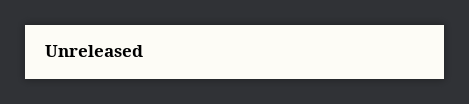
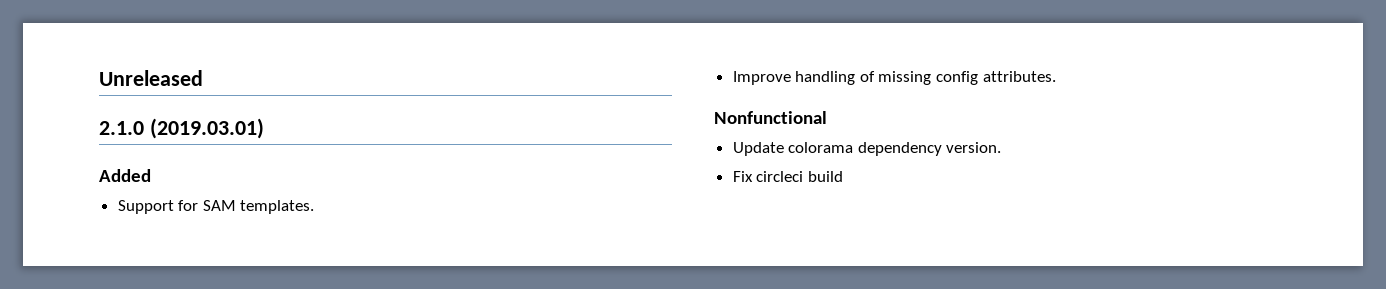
(143, 51) none -> [99,118,264,139] [99,169,151,182] [117,200,315,214] [732,71,1056,85] [714,111,827,124] [732,142,1002,156] [732,171,843,182] // 2.1.0 (2019.03.01) // Added // Support for SAM templates. // Improve handling of missing config attributes. // Nonfunctional // Update colorama dependency version. // Fix circleci build

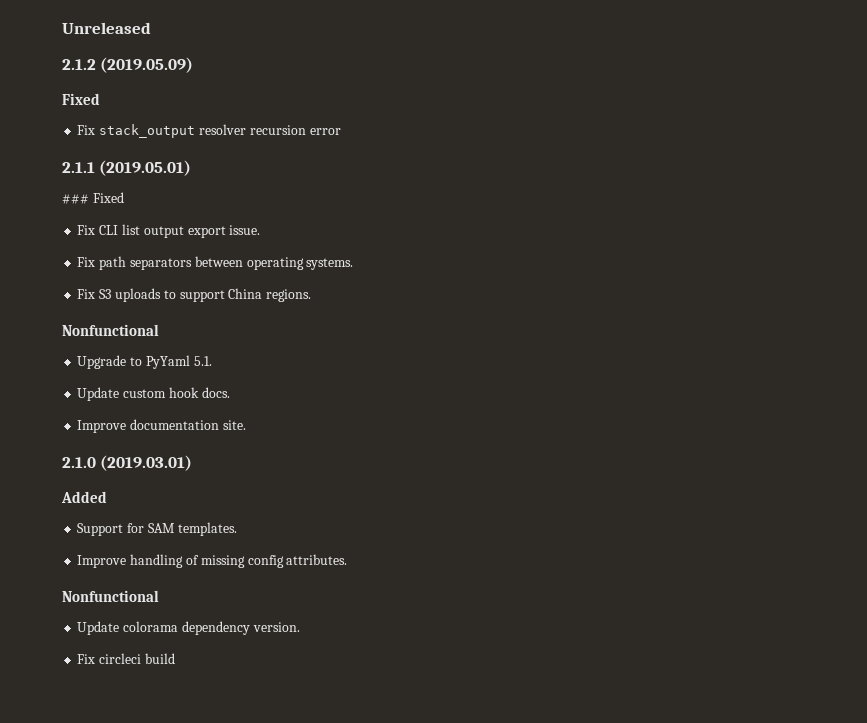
(203, 78) none -> [62,57,194,73] [62,93,100,105] [77,124,341,138] [62,160,192,176] [62,192,124,204] [77,224,261,238] [77,256,354,270] [77,288,312,302] [62,324,159,336] [77,355,212,369] [77,387,230,401] [77,419,246,433] // 2.1.2 (2019.05.09) // Fixed // Fix stack_output resolver recursion error // 2.1.1 (2019.05.01) // ### Fixed // Fix CLI list output export issue. // Fix path separators between operating systems. // Fix S3 uploads to support China regions. // Nonfunctional // Upgrade to PyYaml 5.1. // Update custom hook docs. // Improve documentation site.

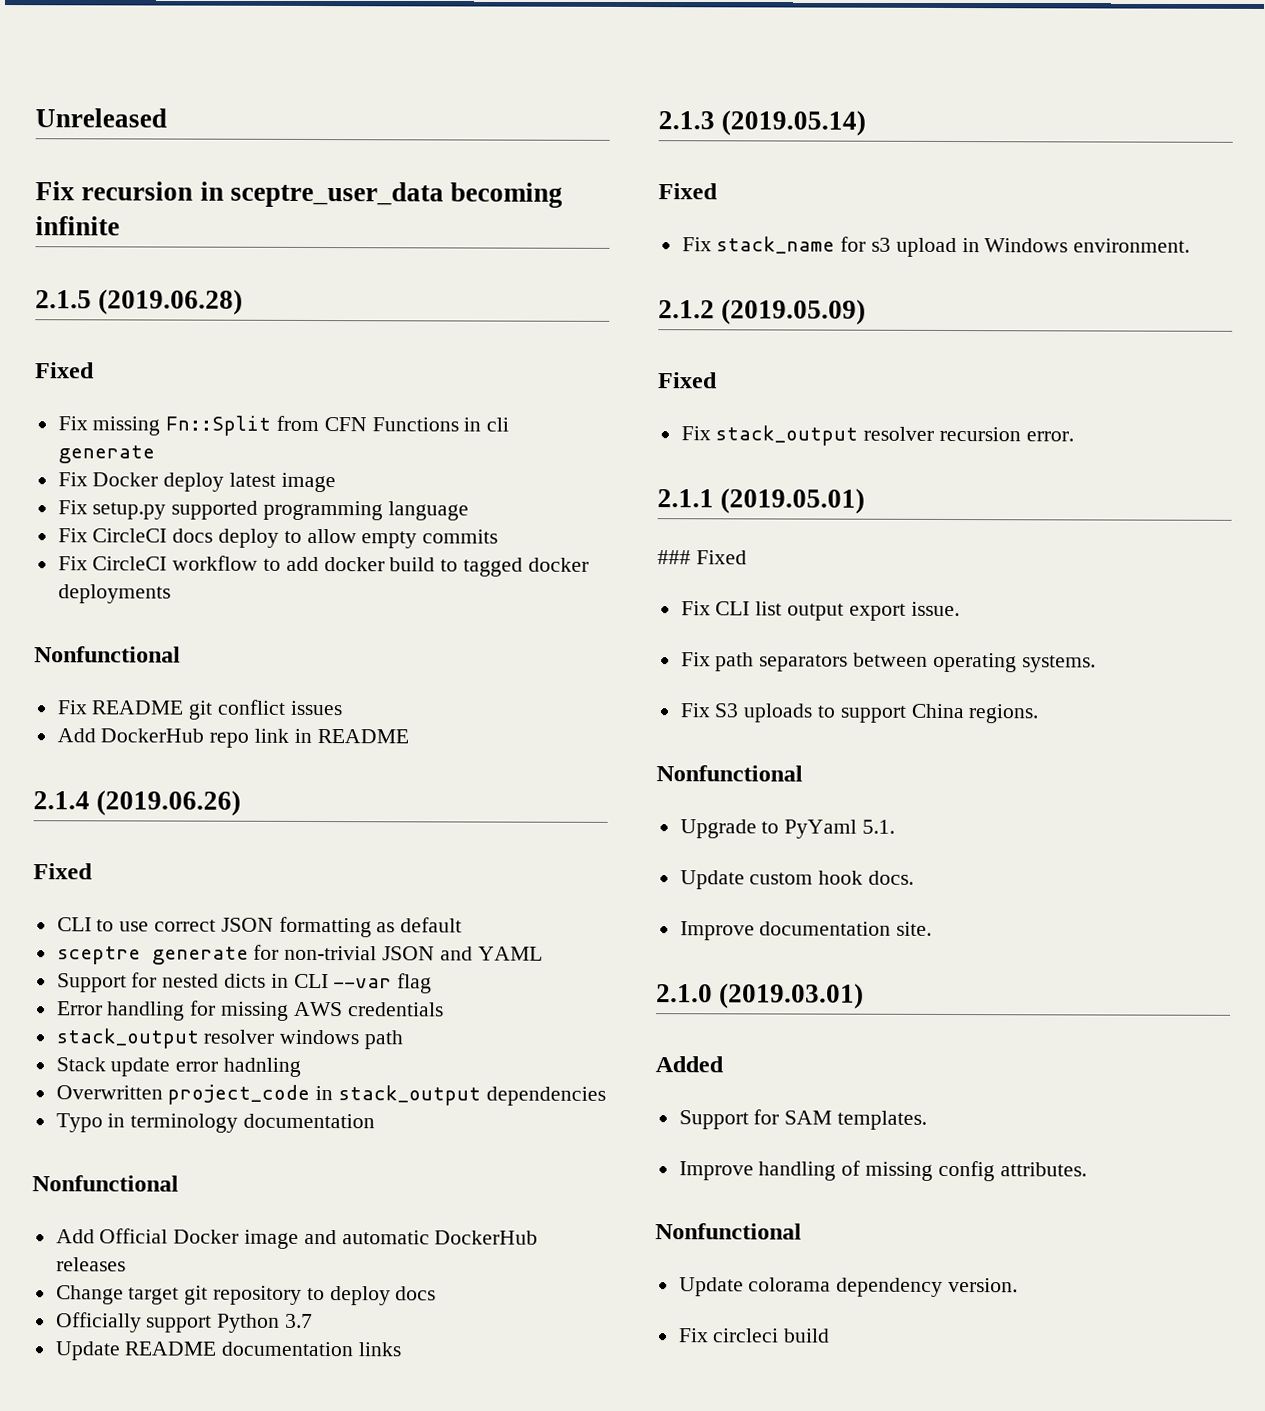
(151, 28) none -> [35,181,564,208] [35,216,120,236] [35,289,244,315] [35,362,95,379] [57,415,510,436] [57,445,155,464] [57,472,336,493] [57,500,469,521] [57,528,499,549] [57,555,589,577] [57,584,171,604] [34,646,181,663] [56,699,343,720] [56,728,409,748] [33,790,242,816] [33,863,93,880] [56,916,463,938] [56,944,543,965] [56,972,433,994] [56,1000,444,1021] [55,1028,404,1050] [55,1057,302,1077] [55,1084,606,1106] [55,1113,376,1133] [32,1175,179,1192] [55,1228,539,1249] [55,1257,126,1272] [55,1285,437,1306] [55,1312,314,1333] [54,1341,402,1361] [658,110,867,136] [658,183,718,200] [681,236,1191,258] // Fix recursion in sceptre_user_data becoming infinite // 2.1.5 (2019.06.28) // Fixed // Fix missing Fn::Split from CFN Functions in cli generate // Fix Docker deploy latest image // Fix setup.py supported programming language // Fix CircleCI docs deploy to allow empty commits // Fix CircleCI workflow to add docker build to tagged docker deployments // Nonfunctional // Fix README git conflict issues // Add DockerHub repo link in README // 2.1.4 (2019.06.26) // Fixed // CLI to use correct JSON formatting as default // sceptre generate for non-trivial JSON and YAML // Support for nested dicts in CLI --var flag // Error handling for missing AWS credentials // stack_output resolver windows path // Stack update error hadnling // Overwritten project_code in stack_output dependencies // Typo in terminology documentation // Nonfunctional // Add Official Docker image and automatic DockerHub releases // Change target git repository to deploy docs // Officially support Python 3.7 // Update README documentation links // 2.1.3 (2019.05.14) // Fixed // Fix stack_name for s3 upload in Windows environment.
[309,128,341,135] error -> [1025,431,1074,442] error.

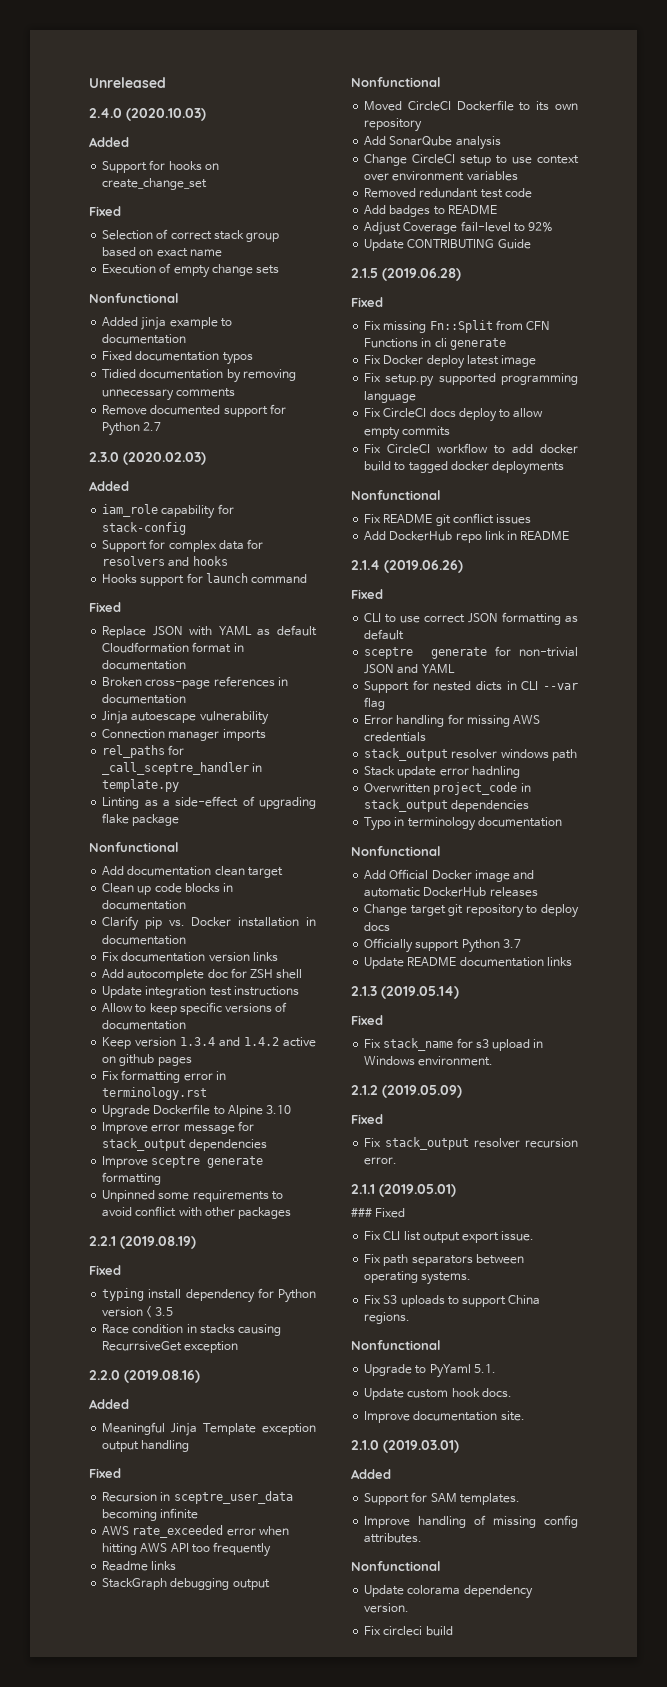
[35,181,564,208] [35,216,120,236] Fix recursion in sceptre_user_data becoming infinite -> [89,108,206,121] [89,137,129,147] [102,160,219,173] [102,178,208,190] [89,206,121,216] [102,229,280,242] [102,247,222,257] [102,263,280,278] [89,293,179,303] [102,317,232,330] [102,334,187,344] [102,351,253,365] [102,369,296,383] [102,388,236,401] [102,404,286,417] [102,422,162,436] [89,452,206,465] [89,481,129,491] [102,504,234,519] [102,522,187,535] [102,539,264,552] [102,556,228,567] [102,573,308,586] [89,602,121,612] [102,625,317,638] [102,642,244,653] [102,660,187,670] [102,676,288,689] [102,694,187,704] [102,711,269,725] [102,729,266,741] [102,745,185,758] [102,762,263,775] [102,779,180,792] [102,796,316,809] [102,813,180,826] [89,842,179,852] [102,866,283,878] [102,883,234,895] [102,900,187,910] [102,916,316,931] [102,935,187,945] [102,952,278,962] [102,968,303,981] [102,986,299,998] [102,1002,288,1015] [102,1020,187,1030] [102,1037,316,1049] [102,1054,192,1066] [102,1070,226,1083] [102,1087,208,1100] [102,1104,292,1117] [102,1121,254,1134] [102,1138,268,1151] [102,1156,264,1168] [102,1172,162,1185] [102,1190,283,1202] [102,1206,292,1219] [89,1236,196,1249] [89,1265,121,1275] [102,1288,316,1303] [102,1306,173,1318] [102,1324,282,1336] [102,1341,239,1353] [89,1370,200,1383] [89,1399,129,1409] [102,1422,316,1436] [102,1440,190,1452] [89,1468,121,1478] [102,1491,293,1504] [102,1508,199,1521] [102,1525,289,1538] [102,1542,272,1557] [102,1561,177,1571] [102,1578,270,1590] [351,77,441,87] [364,100,578,111] [364,118,423,132] [364,136,501,150] [364,154,579,166] [364,171,518,181] [364,188,532,198] [364,205,497,217] [364,221,554,235] [364,239,531,251] 2.4.0 (2020.10.03) // Added // Support for hooks on create_change_set // Fixed // Selection of correct stack group based on exact name // Execution of empty change sets // Nonfunctional // Added jinja example to documentation // Fixed documentation typos // Tidied documentation by removing unnecessary comments // Remove documented support for Python 2.7 // 2.3.0 (2020.02.03) // Added // iam_role capability for stack-config // Support for complex data for resolvers and hooks // Hooks support for launch command // Fixed // Replace JSON with YAML as default Cloudformation format in documentation // Broken cross-page references in documentation // Jinja autoescape vulnerability // Connection manager imports // rel_paths for _call_sceptre_handler in template.py // Linting as a side-effect of upgrading flake package // Nonfunctional // Add documentation clean target // Clean up code blocks in documentation // Clarify pip vs. Docker installation in documentation // Fix documentation version links // Add autocomplete doc for ZSH shell // Update integration test instructions // Allow to keep specific versions of documentation // Keep version 1.3.4 and 1.4.2 active on github pages // Fix formatting error in terminology.rst // Upgrade Dockerfile to Alpine 3.10 // Improve error message for stack_output dependencies // Improve sceptre generate formatting // Unpinned some requirements to avoid conflict with other packages // 2.2.1 (2019.08.19) // Fixed // typing install dependency for Python version < 3.5 // Race condition in stacks causing RecurrsiveGet exception // 2.2.0 (2019.08.16) // Added // Meaningful Jinja Template exception output handling // Fixed // Recursion in sceptre_user_data becoming infinite // AWS rate_exceeded error when hitting AWS API too frequently // Readme links // StackGraph debugging output // Nonfunctional // Moved CircleCI Dockerfile to its own repository // Add SonarQube analysis // Change CircleCI setup to use context over environment variables // Removed redundant test code // Add badges to README // Adjust Coverage fail-level to 92% // Update CONTRIBUTING Guide

